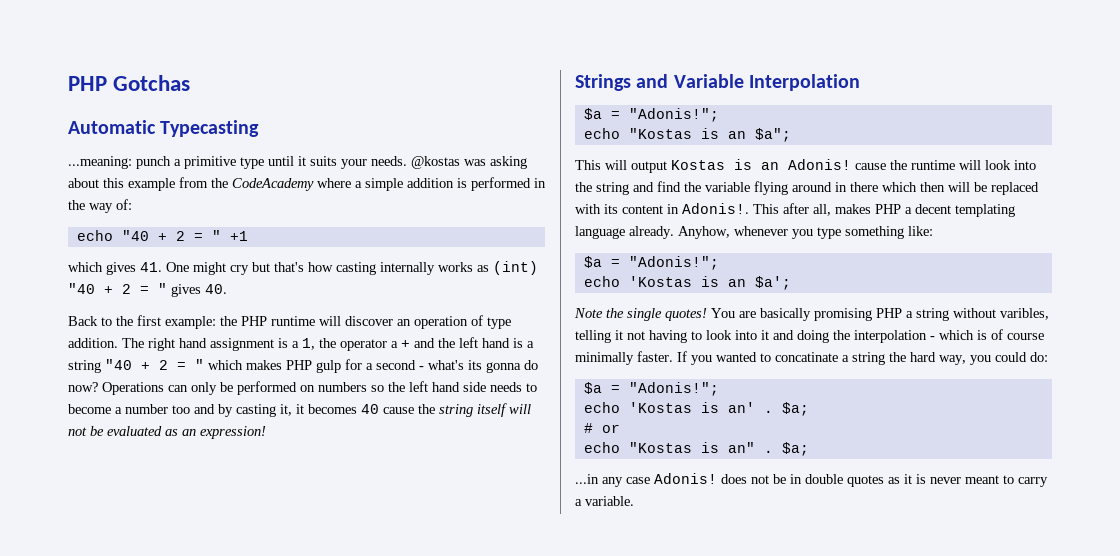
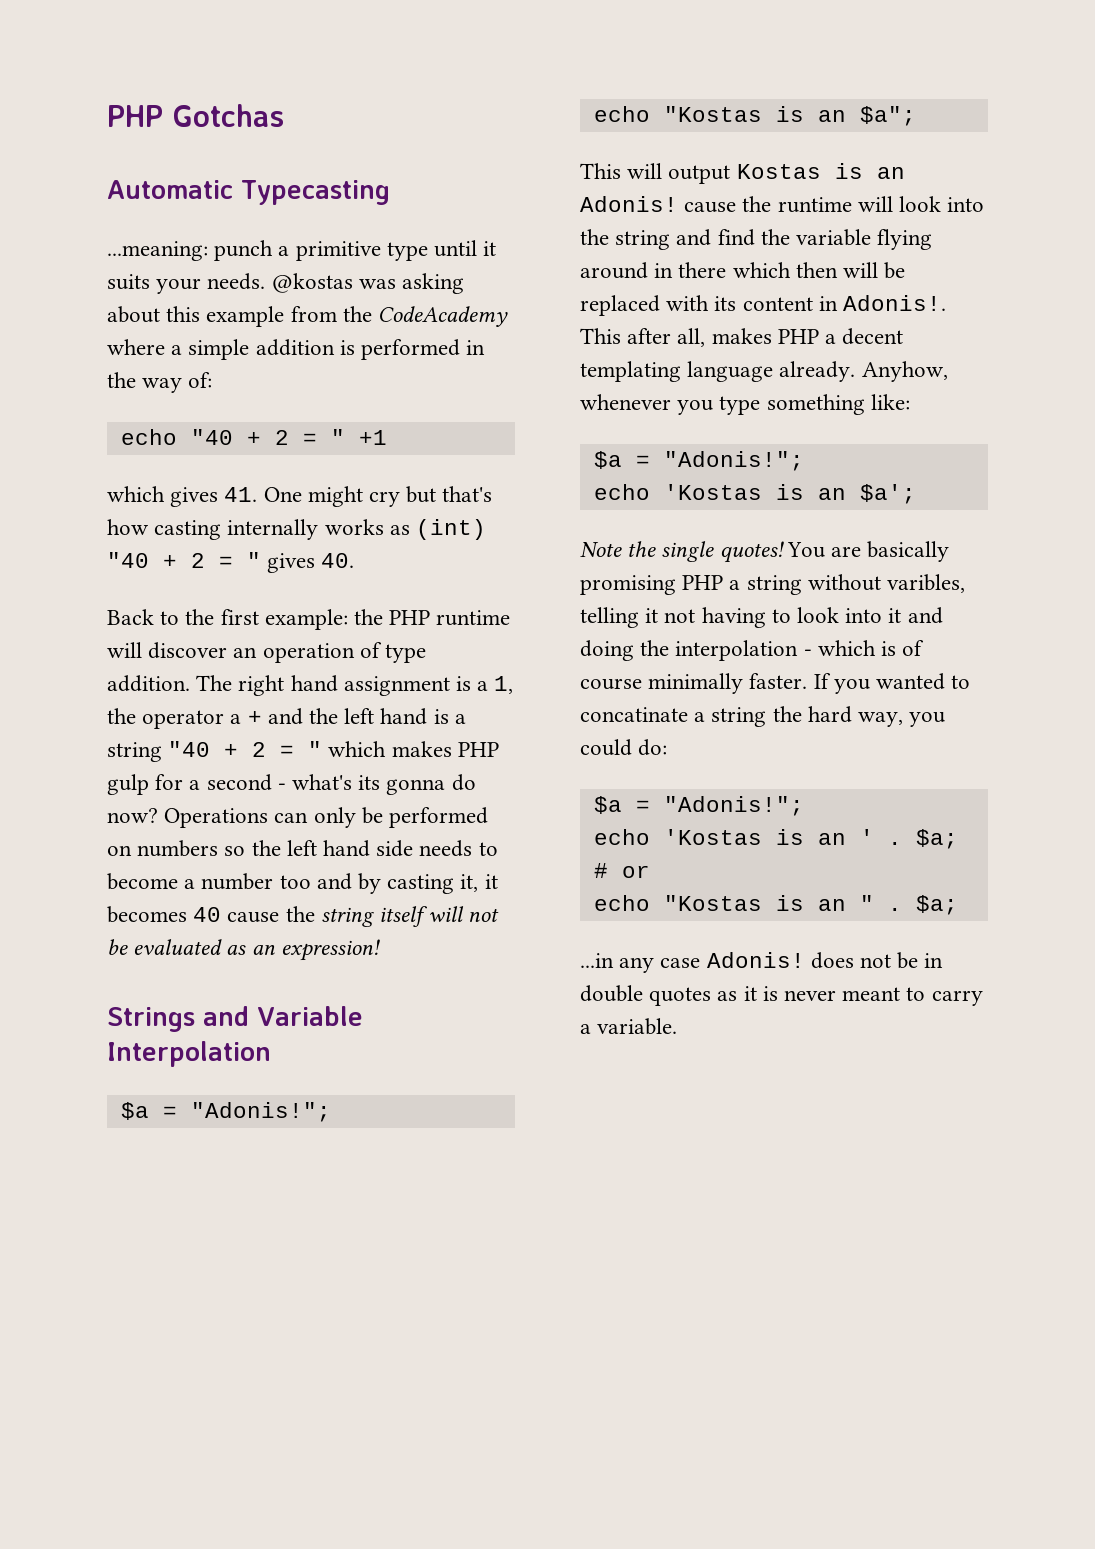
[727,402,755,413] an' -> [817,829,874,845] an '
[727,442,755,453] an" -> [817,895,874,911] an "

